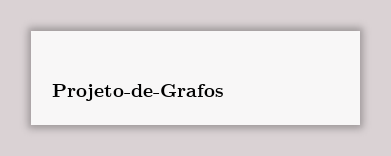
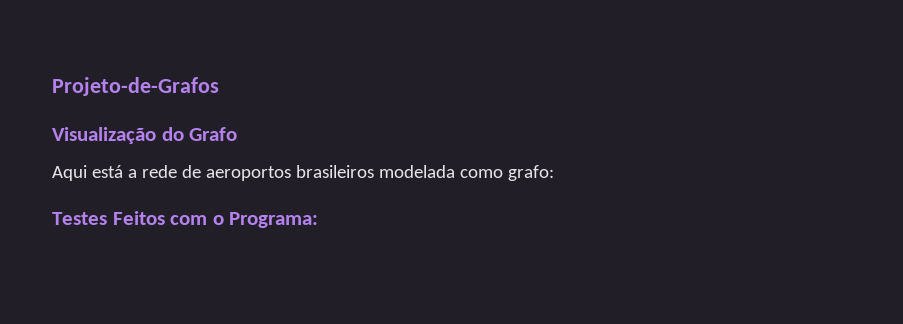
(224, 92) none -> [52,127,238,144] [52,165,554,181] [52,211,319,228] // Visualização do Grafo // Aqui está a rede de aeroportos brasileiros modelada como grafo: // Testes Feitos com o Programa:

